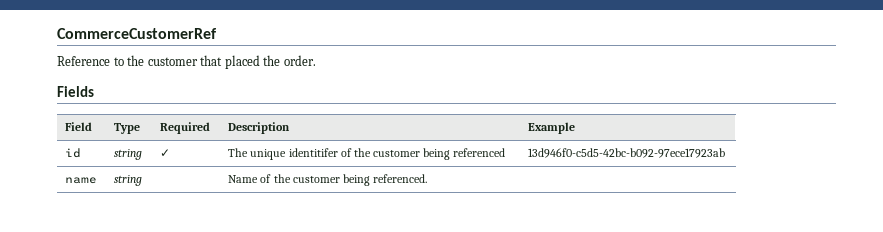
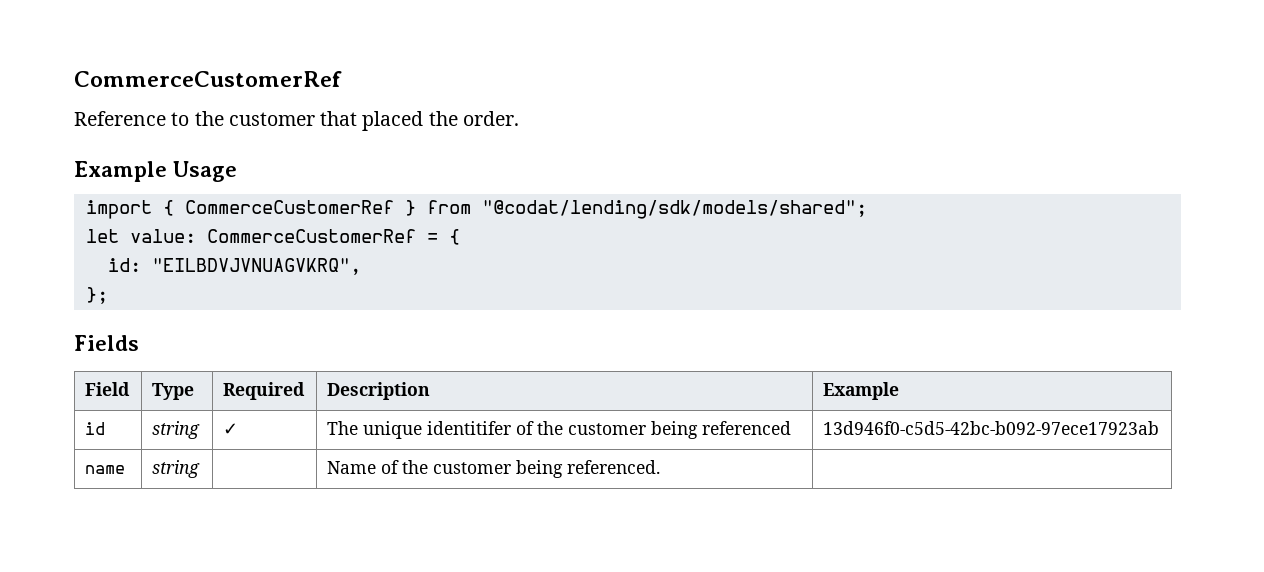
(316, 60) none -> [74,161,238,182] [85,200,867,219] [85,229,460,245] [107,258,361,275] [85,287,108,304] // Example Usage // import { CommerceCustomerRef } from "@codat/lending/sdk/models/shared"; // let value: CommerceCustomerRef = { // id: "EILBDVJVNUAGVKRQ", // };

